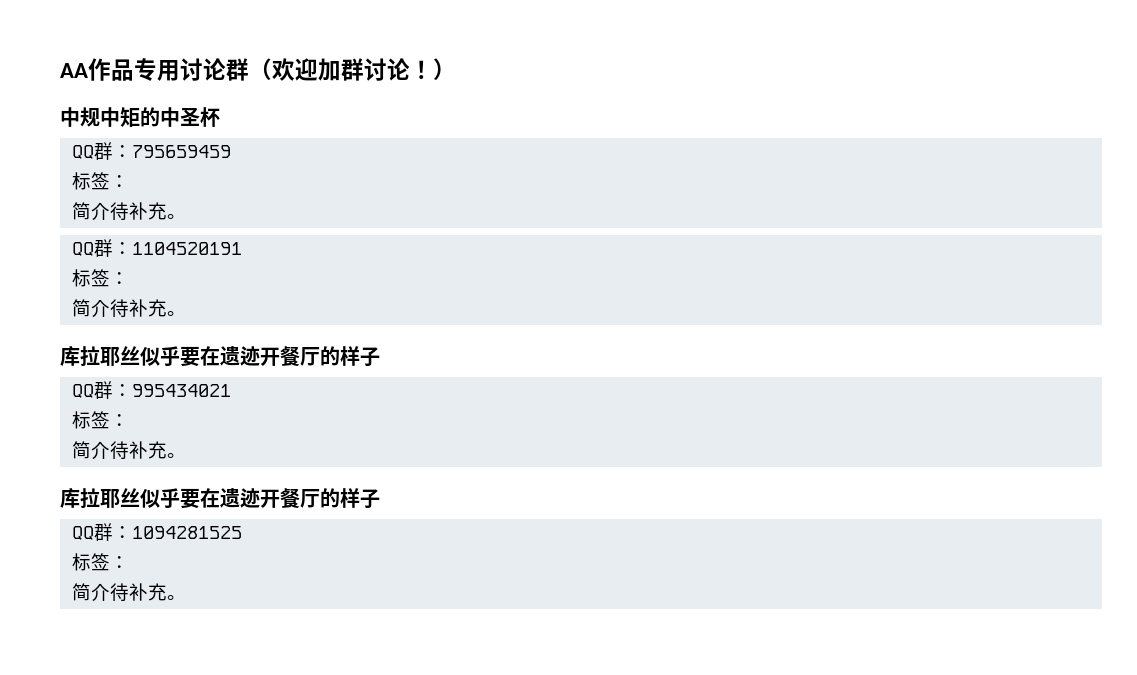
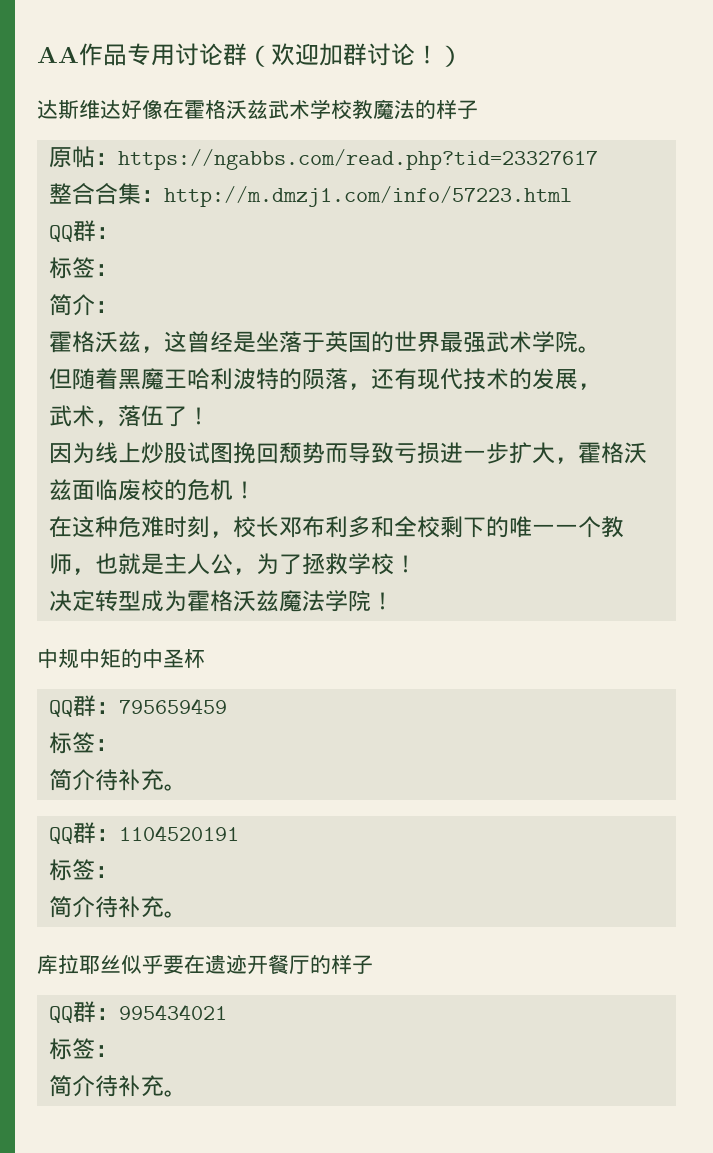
(456, 69) none -> [37,99,478,119] [49,146,599,170] [49,183,573,207] [49,220,120,242] [49,257,119,279] [49,294,119,316] [49,331,602,353] [49,368,602,390] [49,405,211,427] [49,442,648,464] [49,479,257,501] [49,516,625,538] [49,553,418,575] [49,590,395,612] // 达斯维达好像在霍格沃兹武术学校教魔法的样子 // 原帖：https://ngabbs.com/read.php?tid=23327617 // 整合合集：http://m.dmzj1.com/info/57223.html // QQ群： // 标签： // 简介： // 霍格沃兹，这曾经是坐落于英国的世界最强武术学院。 // 但随着黑魔王哈利波特的陨落，还有现代技术的发展， // 武术，落伍了！ // 因为线上炒股试图挽回颓势而导致亏损进一步扩大，霍格沃兹面临废校的危机！ // 在这种危难时刻，校长邓布利多和全校剩下的唯一一个教师，也就是主人公，为了拯救学校！ // 决定转型成为霍格沃兹魔法学院！
[60,488,380,509] [72,523,242,541] [72,553,129,571] [72,583,186,602] // 库拉耶丝似乎要在遗迹开餐厅的样子 // QQ群：1094281525 // 标签： // 简介待补充。 -> (188, 1093) none

